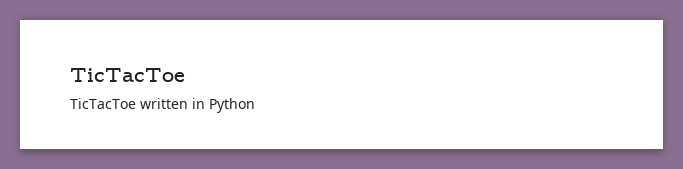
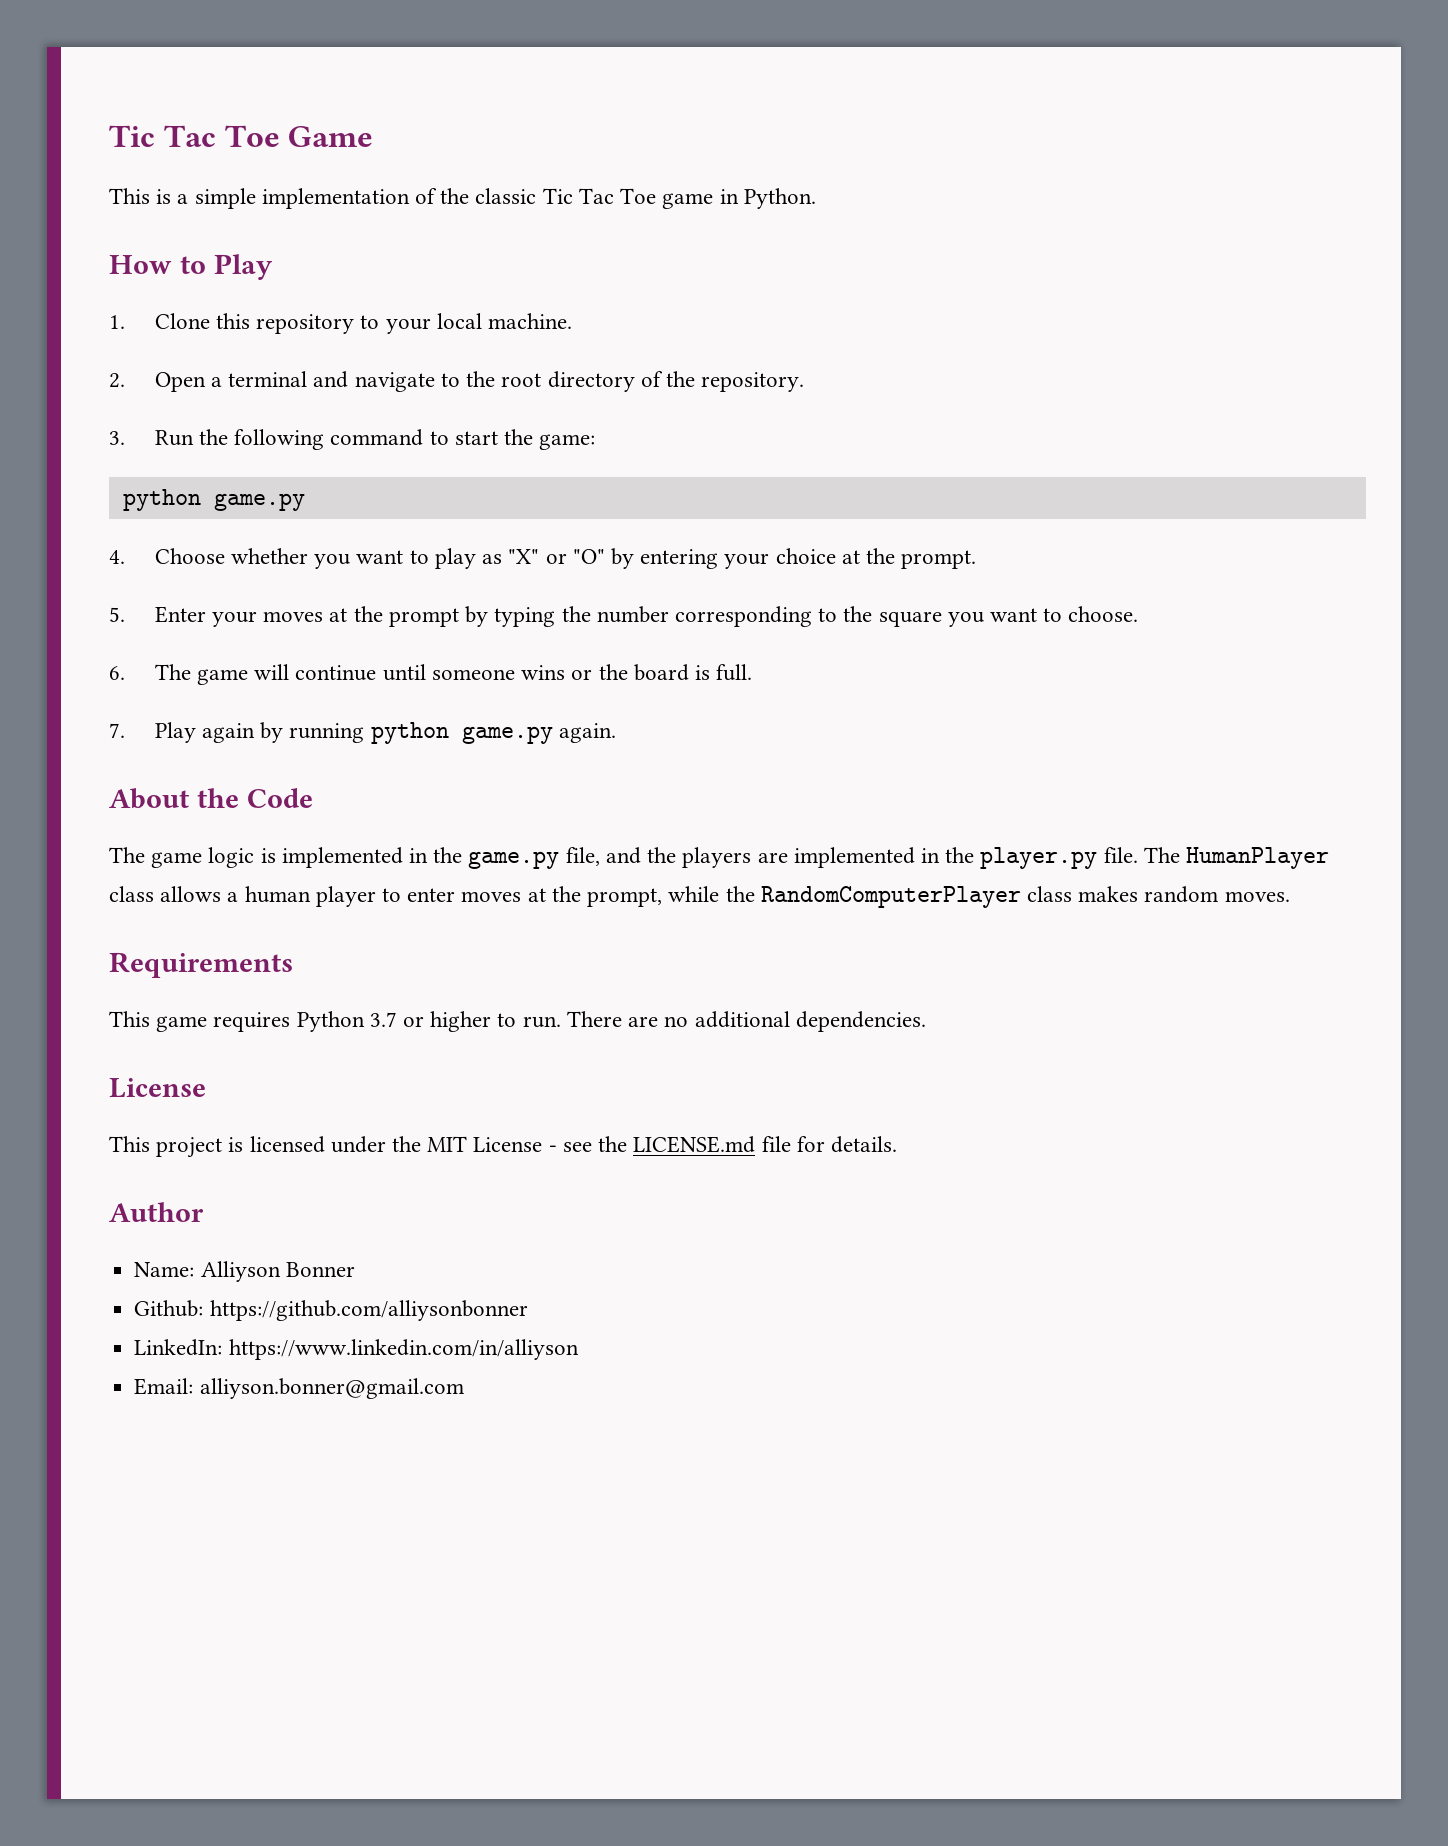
[70,68,185,82] [70,98,255,113] TicTacToe // TicTacToe written in Python -> [109,125,374,147] [109,188,816,209] [109,254,273,280] [109,313,573,334] [109,371,805,392] [109,429,596,450] [122,489,305,511] [109,548,977,569] [109,606,1139,627] [109,664,753,685] [109,722,616,744] [109,788,313,809] [109,847,1329,869] [109,886,1290,908] [109,952,293,978] [109,1011,926,1032] [109,1078,206,1098] [109,1136,897,1158] [109,1202,204,1222] [134,1261,355,1282] [134,1300,528,1321] [134,1339,579,1360] [134,1378,464,1399] Tic Tac Toe Game // This is a simple implementation of the classic Tic Tac Toe game in Python. // How to Play // 1. Clone this repository to your local machine. // 2. Open a terminal and navigate to the root directory of the repository. // 3. Run the following command to start the game: // python game.py // 4. Choose whether you want to play as "X" or "O" by entering your choice at the prompt. // 5. Enter your moves at the prompt by typing the number corresponding to the square you want to choose. // 6. The game will continue until someone wins or the board is full. // 7. Play again by running python game.py again. // About the Code // The game logic is implemented in the game.py file, and the players are implemented in the player.py file. The HumanPlayer class allows a human player to enter moves at the prompt, while the RandomComputerPlayer class makes random moves. // Requirements // This game requires Python 3.7 or higher to run. There are no additional dependencies. // License // This project is licensed under the MIT License - see the LICENSE.md file for details. // Author // Name: Alliyson Bonner // Github: https://github.com/alliysonbonner // LinkedIn: https://www.linkedin.com/in/alliyson // Email: alliyson.bonner@gmail.com

